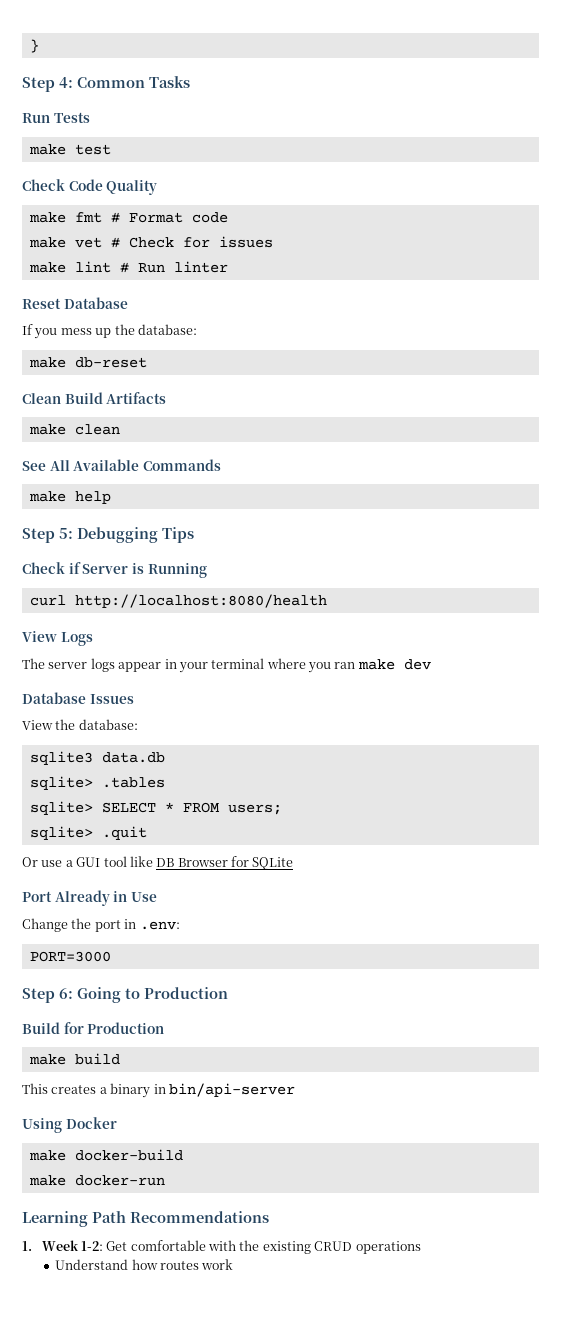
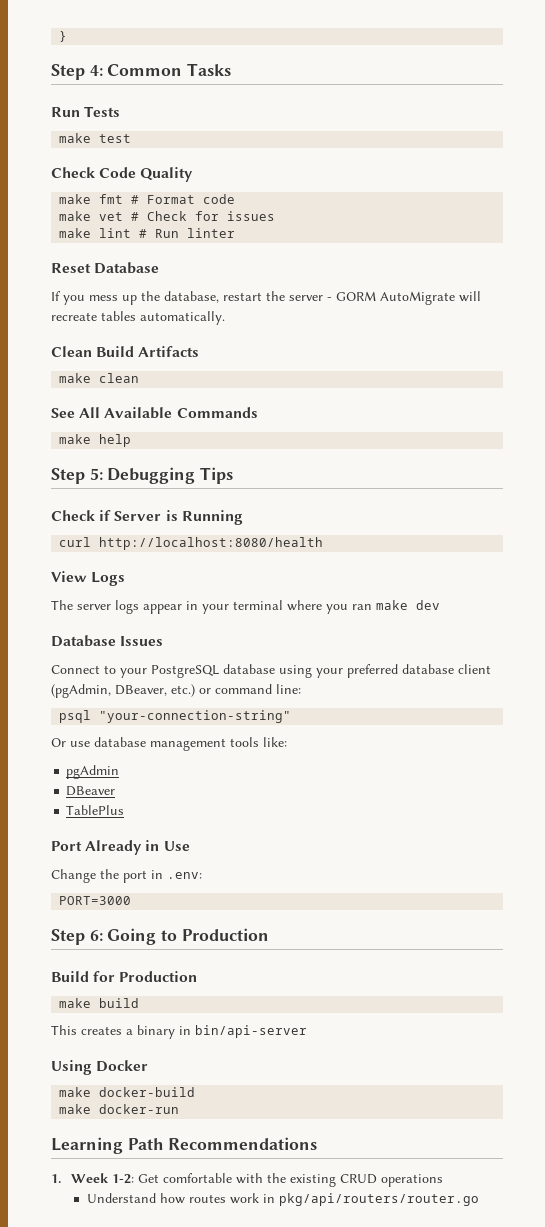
[137,324,197,335] [28,357,147,368] database: // make db-reset -> [164,291,481,305] [51,311,225,325] database, restart the server - GORM AutoMigrate will recreate tables automatically.
[22,719,138,730] [29,751,165,765] [29,776,165,790] [29,801,282,815] [29,826,147,840] [22,856,294,870] View the database: // sqlite3 data.db // sqlite> .tables // sqlite> SELECT * FROM users; // sqlite> .quit // Or use a GUI tool like DB Browser for SQLite -> [51,664,491,678] [51,684,301,698] [59,710,292,723] [51,737,287,751] [66,765,120,779] [66,786,116,796] [66,805,125,815] Connect to your PostgreSQL database using your preferred database client (pgAdmin, DBeaver, etc.) or command line: // psql "your-connection-string" // Or use database management tools like: // pgAdmin // DBeaver // TablePlus
(234, 1264) none -> [262,1193,479,1206] in pkg/api/routers/router.go

